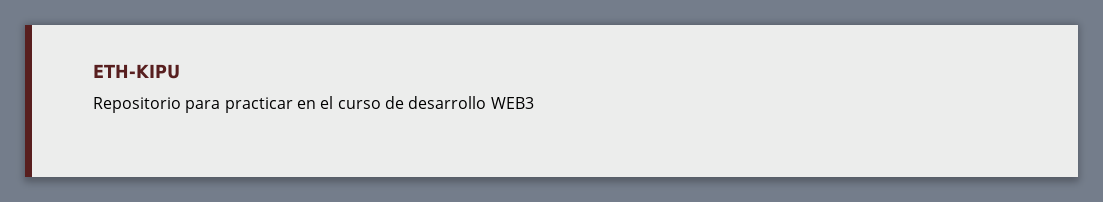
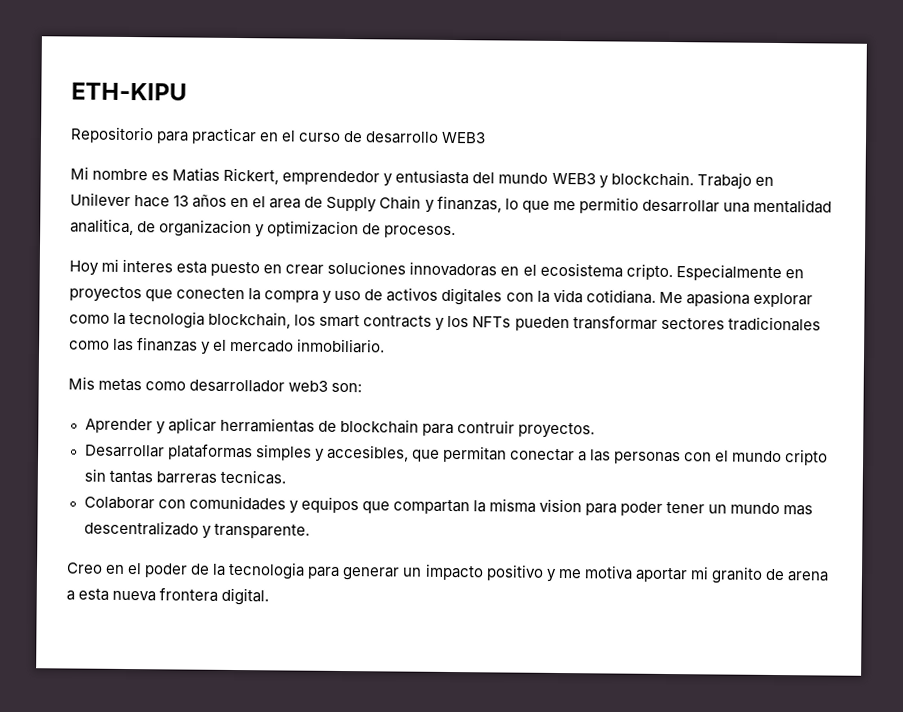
(534, 103) none -> [70,166,774,189] [70,192,832,214] [70,218,457,239] [69,258,804,282] [69,286,813,308] [69,311,821,332] [69,337,386,355] [68,376,363,393] [84,417,595,439] [84,443,829,466] [83,468,286,485] [83,495,814,516] [83,520,310,539] [66,561,829,584] [66,587,270,606] // Mi nombre es Matias Rickert, emprendedor y entusiasta del mundo WEB3 y blockchain. Trabajo en Unilever hace 13 años en el area de Supply Chain y finanzas, lo que me permitio desarrollar una mentalidad analitica, de organizacion y optimizacion de procesos. // Hoy mi interes esta puesto en crear soluciones innovadoras en el ecosistema cripto. Especialmente en proyectos que conecten la compra y uso de activos digitales con la vida cotidiana. Me apasiona explorar como la tecnologia blockchain, los smart contracts y los NFTs pueden transformar sectores tradicionales como las finanzas y el mercado inmobiliario. // Mis metas como desarrollador web3 son: // Aprender y aplicar herramientas de blockchain para contruir proyectos. // Desarrollar plataformas simples y accesibles, que permitan conectar a las personas con el mundo cripto sin tantas barreras tecnicas. // Colaborar con comunidades y equipos que compartan la misma vision para poder tener un mundo mas descentralizado y transparente. // Creo en el poder de la tecnologia para generar un impacto positivo y me motiva aportar mi granito de arena a esta nueva frontera digital.

